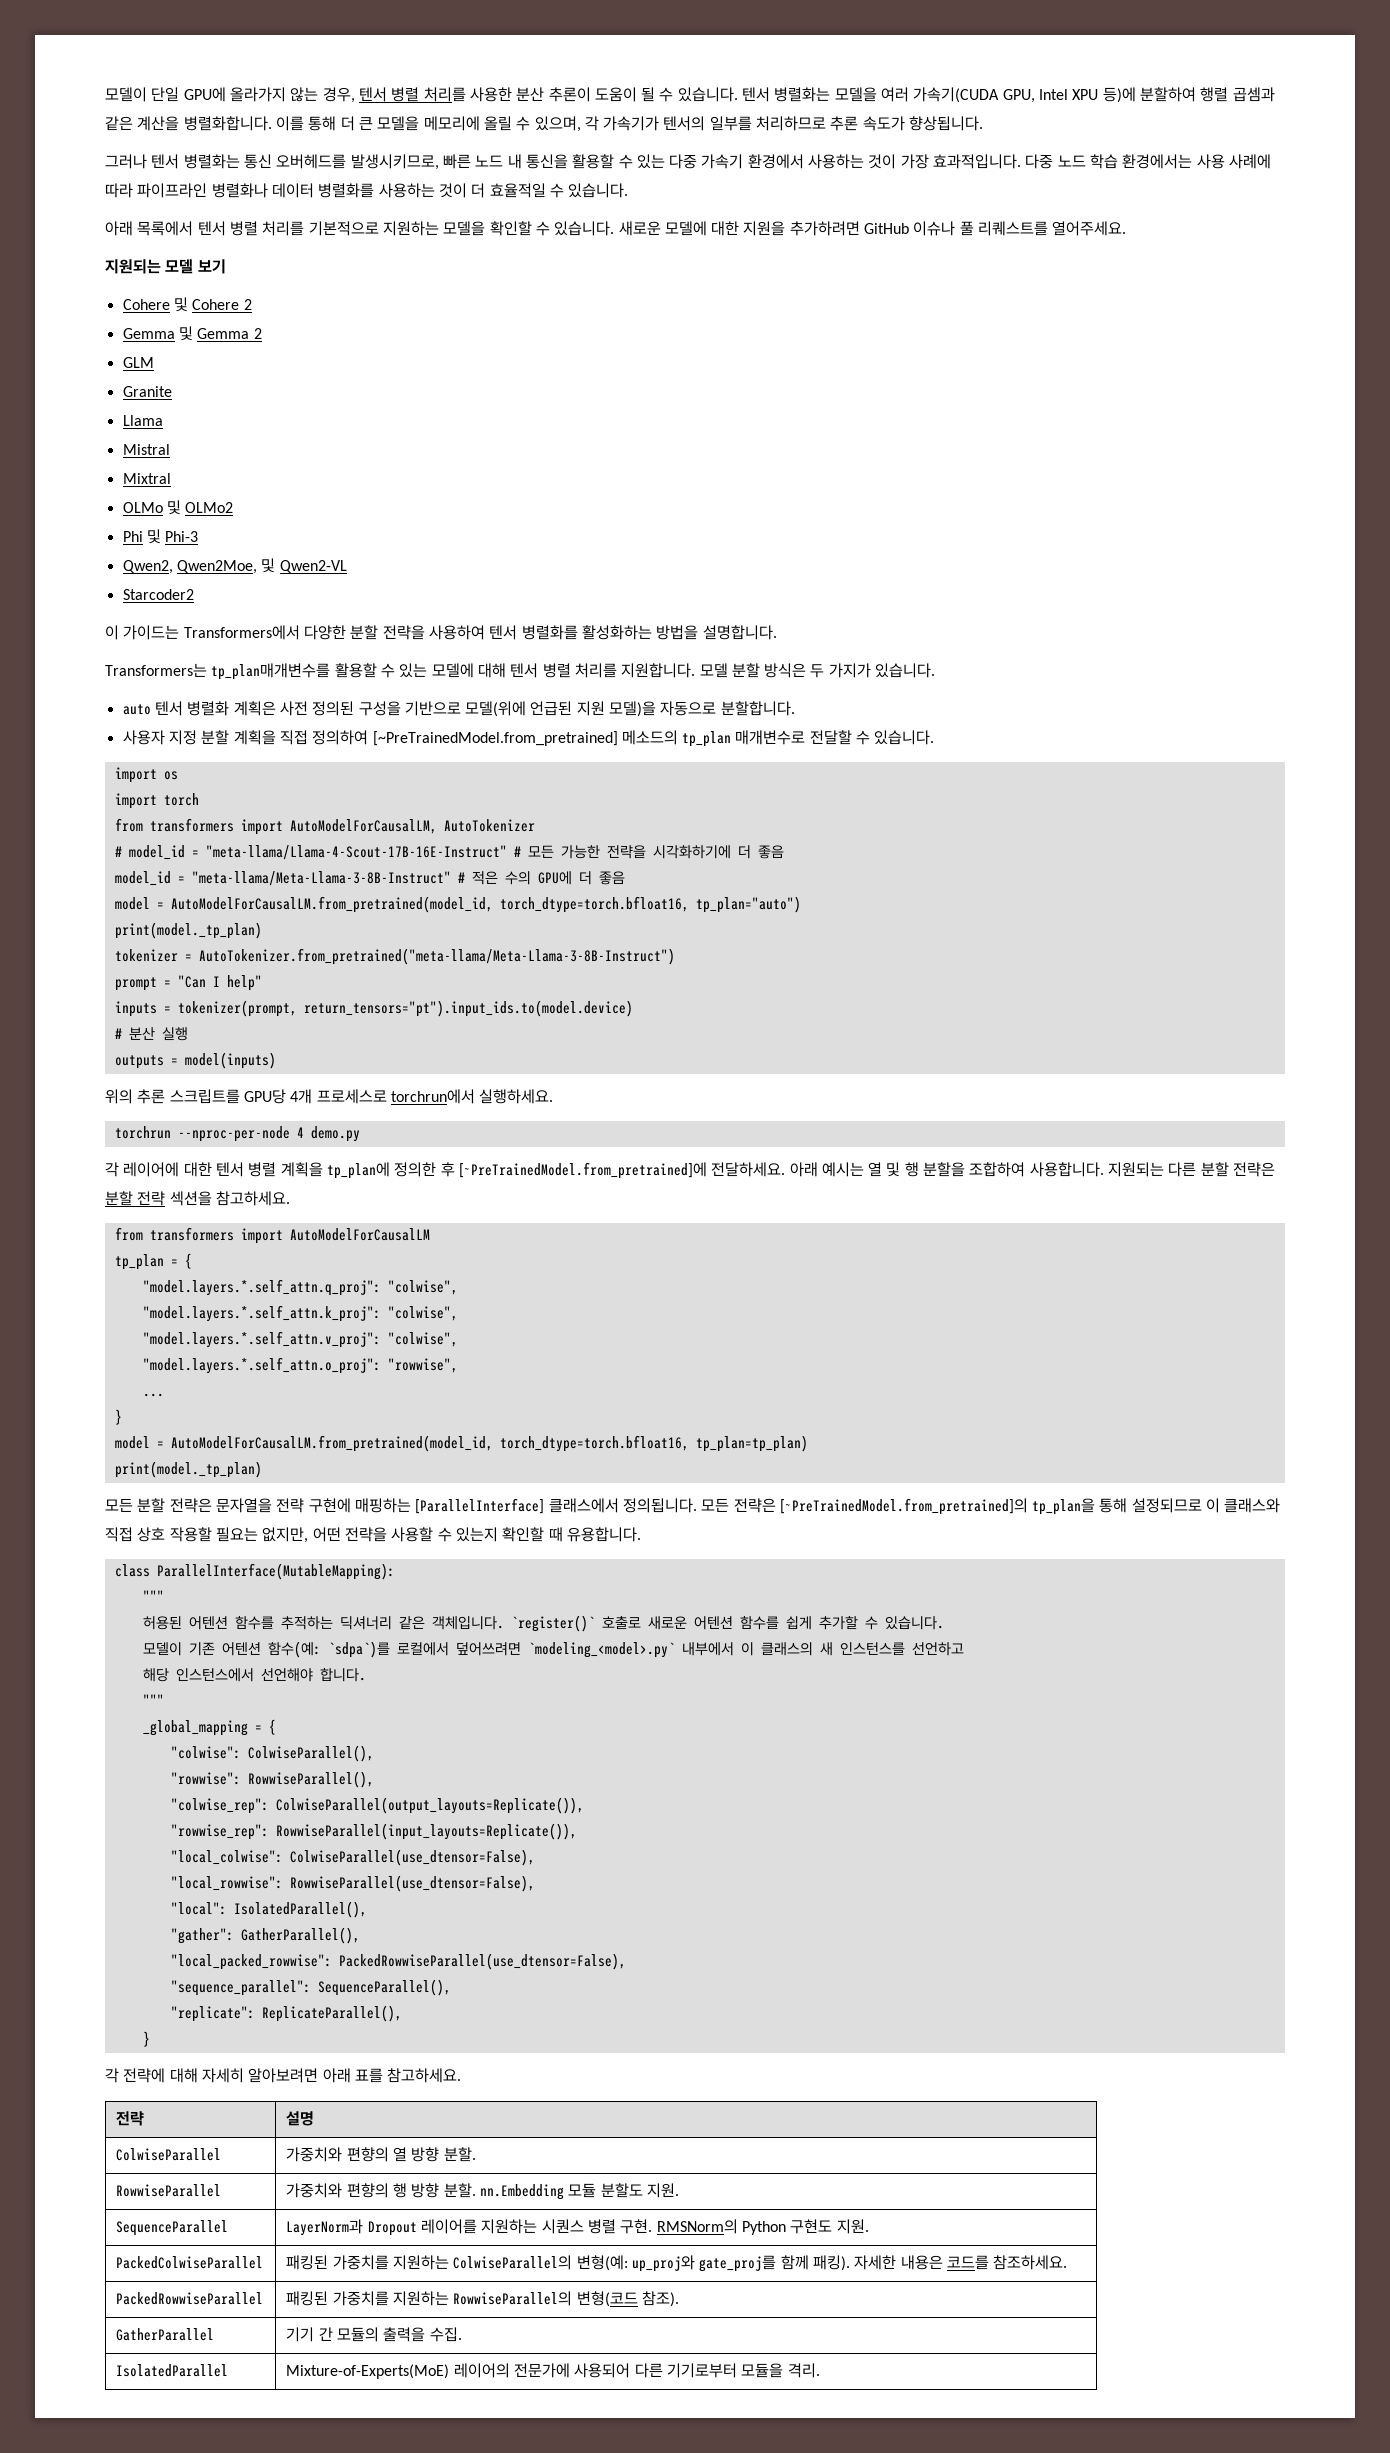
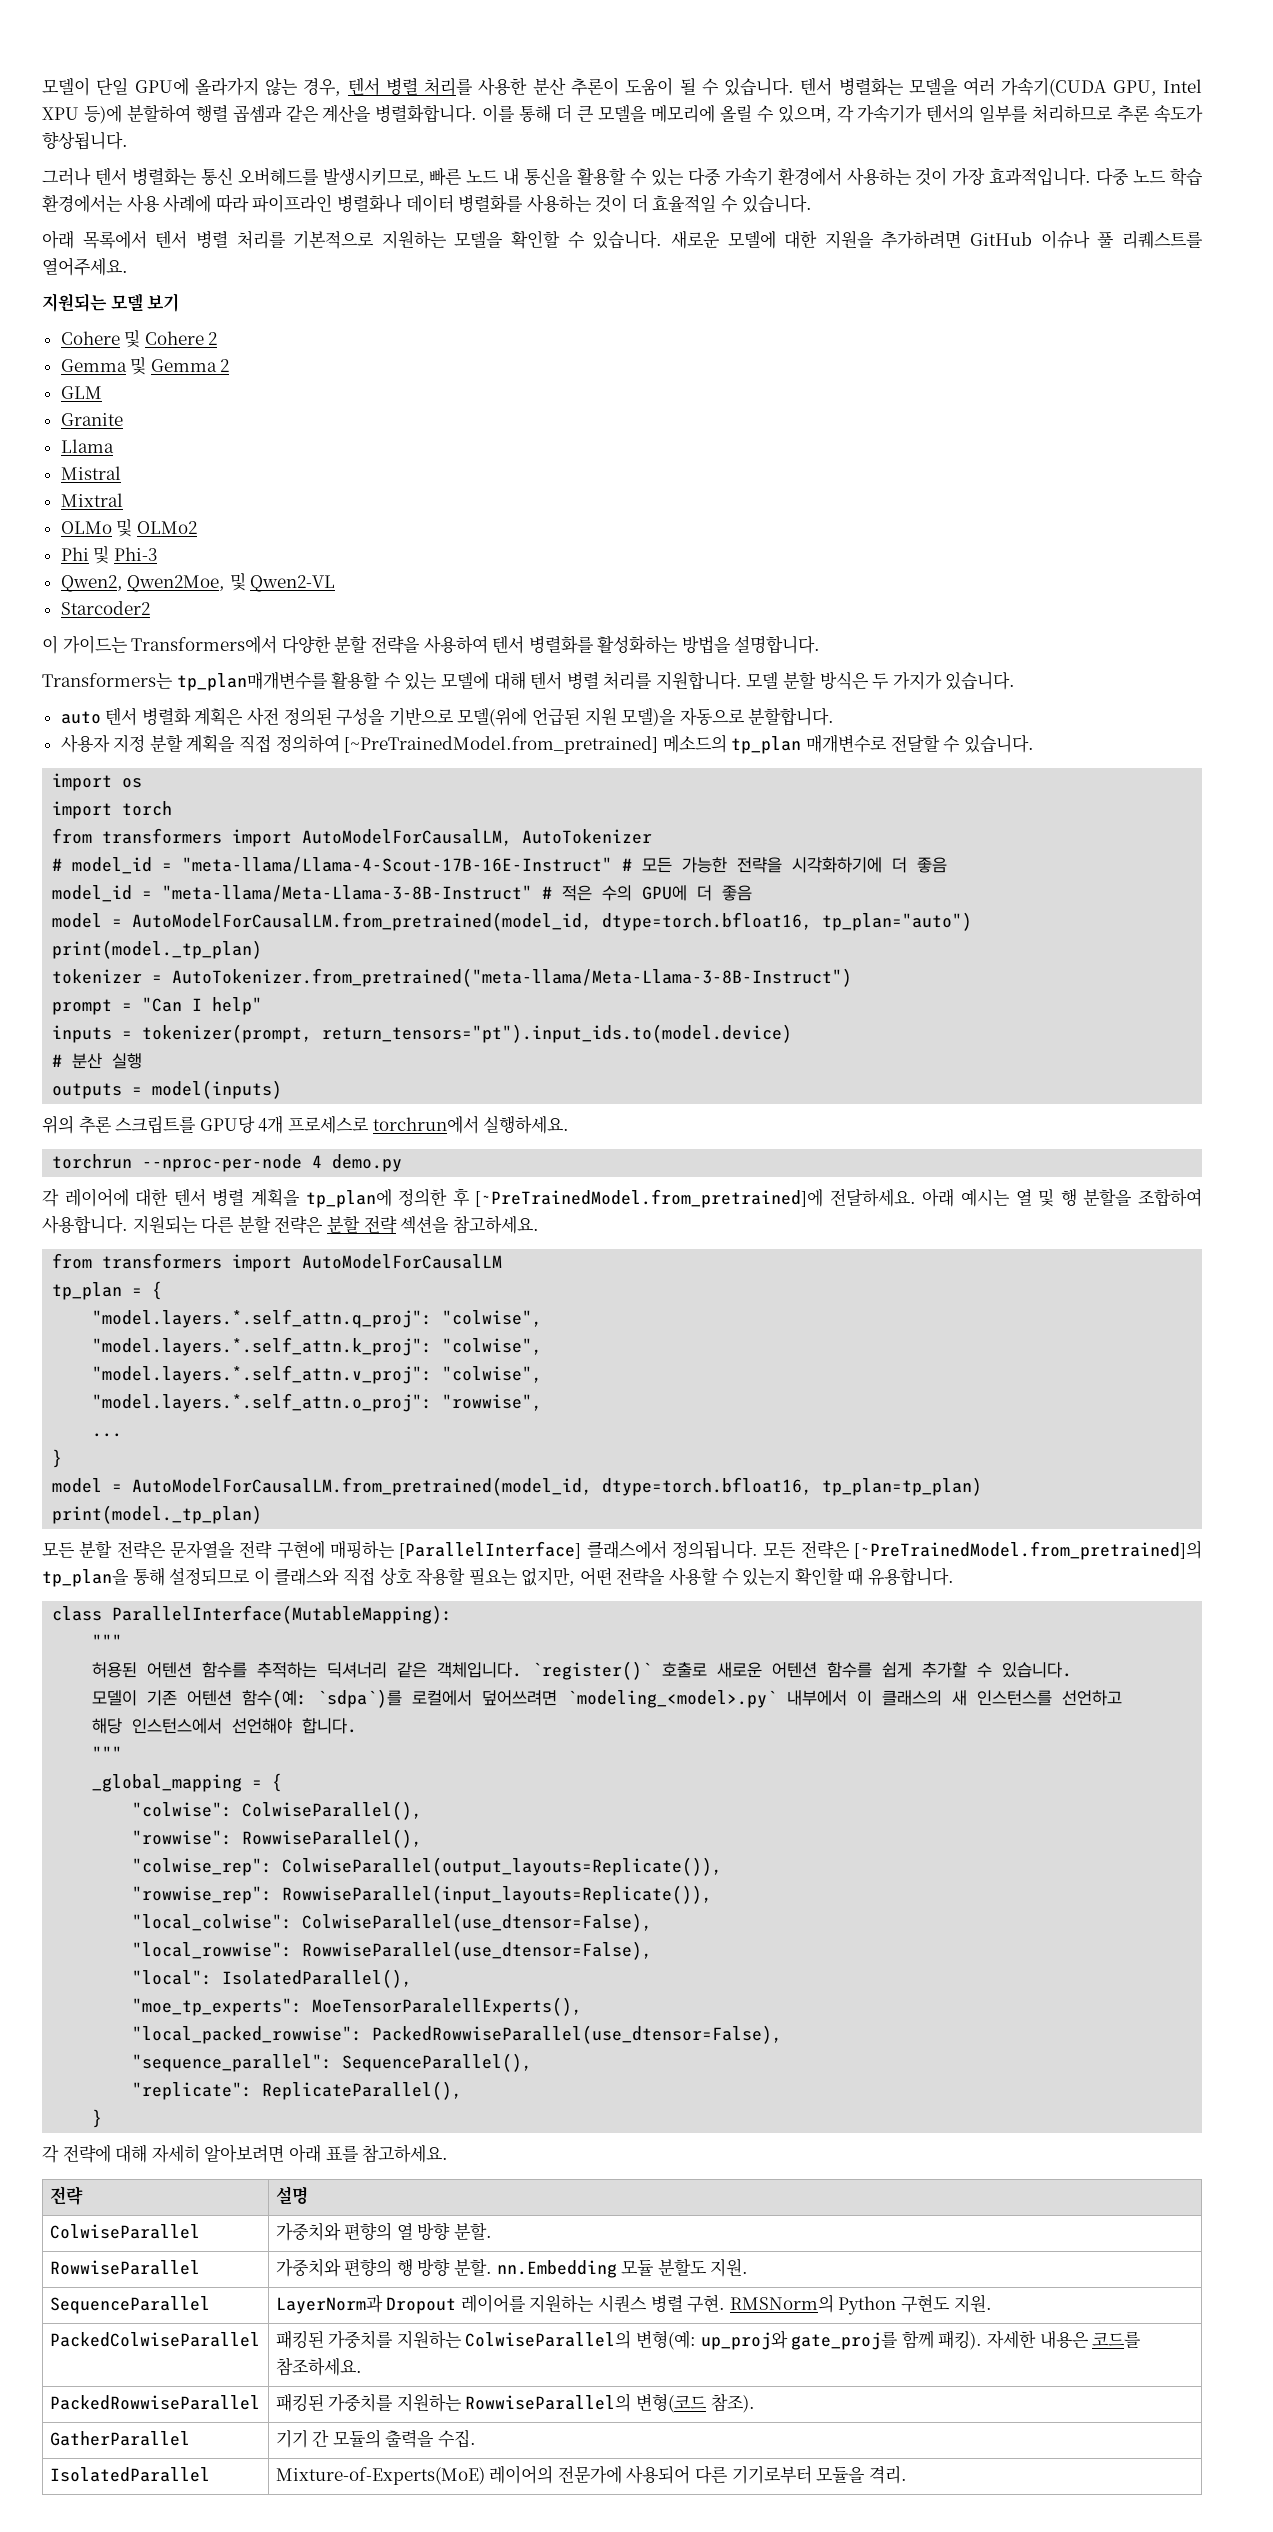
[499,896,689,913] torch_dtype=torch.bfloat16, -> [602,912,813,931] dtype=torch.bfloat16,
[499,1435,689,1452] torch_dtype=torch.bfloat16, -> [602,1477,813,1496] dtype=torch.bfloat16,
[170,1927,360,1944] "gather": GatherParallel(), -> [132,1997,583,2016] "moe_tp_experts": MoeTensorParalellExperts(),

